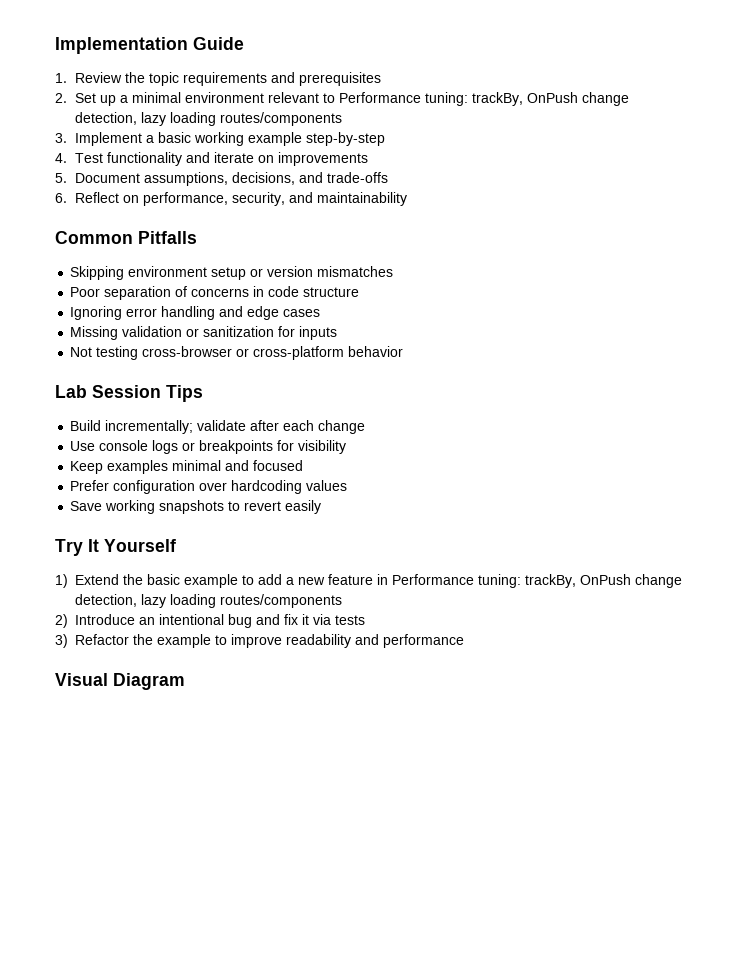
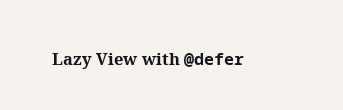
[55,37,244,54] [55,72,382,86] [55,92,630,106] [75,112,343,126] [55,132,386,146] [55,152,369,166] [55,172,389,186] [55,192,408,206] [55,231,197,244] [70,266,394,280] [70,286,360,300] [70,306,321,320] [70,326,338,340] [70,346,404,360] [55,385,203,402] [70,420,366,434] [70,440,347,454] [70,460,304,474] [70,480,348,494] [70,500,322,514] [55,539,176,556] [55,574,683,588] [75,594,343,608] [55,614,366,628] [55,634,465,648] [55,673,185,690] Implementation Guide // 1. Review the topic requirements and prerequisites // 2. Set up a minimal environment relevant to Performance tuning: trackBy, OnPush change detection, lazy loading routes/components // 3. Implement a basic working example step-by-step // 4. Test functionality and iterate on improvements // 5. Document assumptions, decisions, and trade-offs // 6. Reflect on performance, security, and maintainability // Common Pitfalls // Skipping environment setup or version mismatches // Poor separation of concerns in code structure // Ignoring error handling and edge cases // Missing validation or sanitization for inputs // Not testing cross-browser or cross-platform behavior // Lab Session Tips // Build incrementally; validate after each change // Use console logs or breakpoints for visibility // Keep examples minimal and focused // Prefer configuration over hardcoding values // Save working snapshots to revert easily // Try It Yourself // 1) Extend the basic example to add a new feature in Performance tuning: trackBy, OnPush change detection, lazy loading routes/components // 2) Introduce an intentional bug and fix it via tests // 3) Refactor the example to improve readability and performance // Visual Diagram -> [52,53,245,69] Lazy View with @defer

